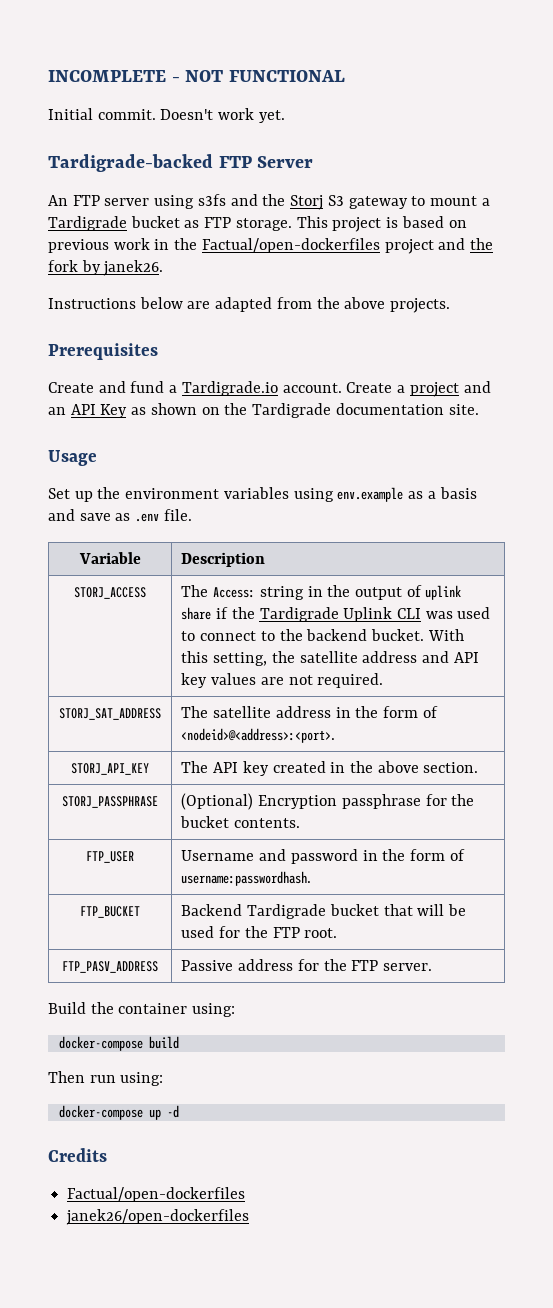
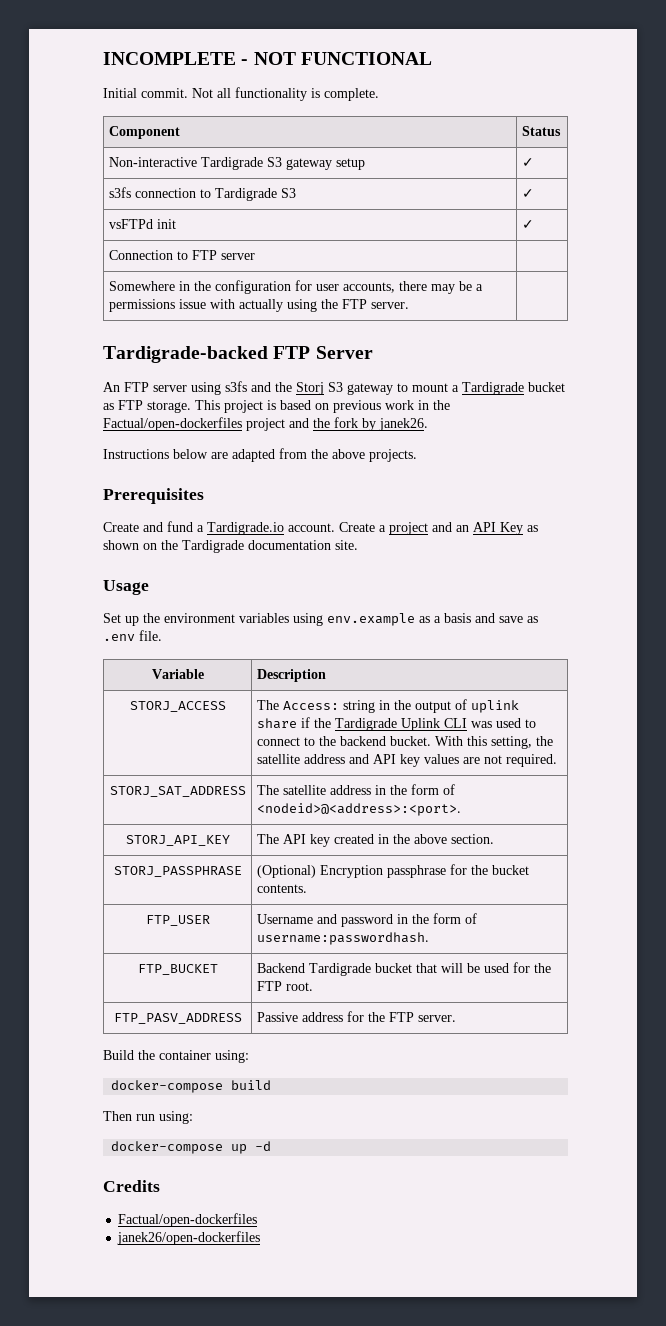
[160,108,285,123] Doesn't work yet. -> [192,87,379,101] [108,126,180,139] [521,126,561,136] [108,157,365,170] [521,158,534,167] [108,187,296,201] [521,189,534,198] [108,219,176,229] [521,220,534,229] [108,250,255,260] [108,280,483,294] [108,299,409,312] Not all functionality is complete. // Component | Status // Non-interactive Tardigrade S3 gateway setup | ✓ // s3fs connection to Tardigrade S3 | ✓ // vsFTPd init | ✓ // Connection to FTP server | // Somewhere in the configuration for user accounts, there may be a permissions issue with actually using the FTP server. |

